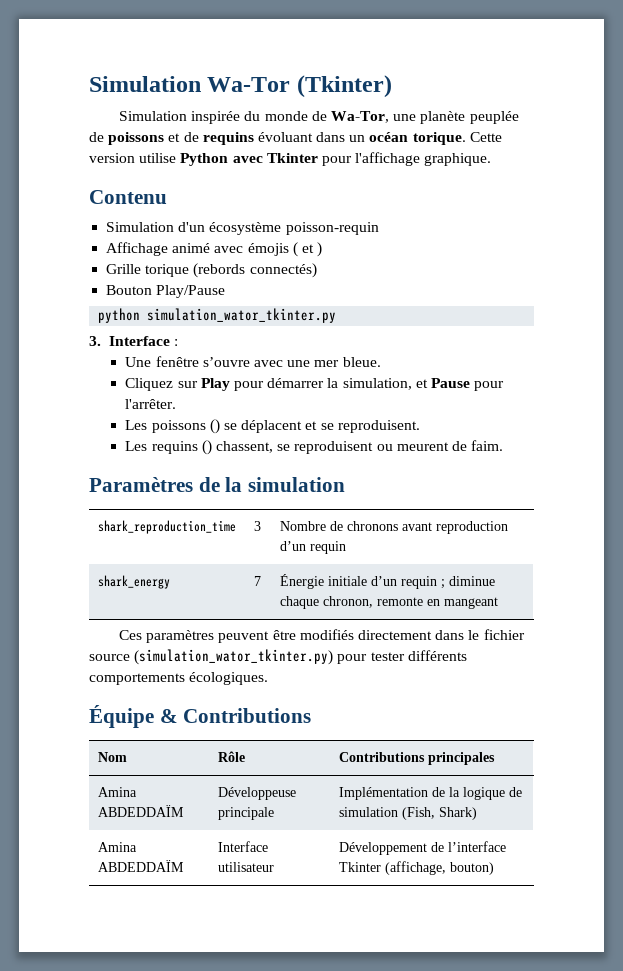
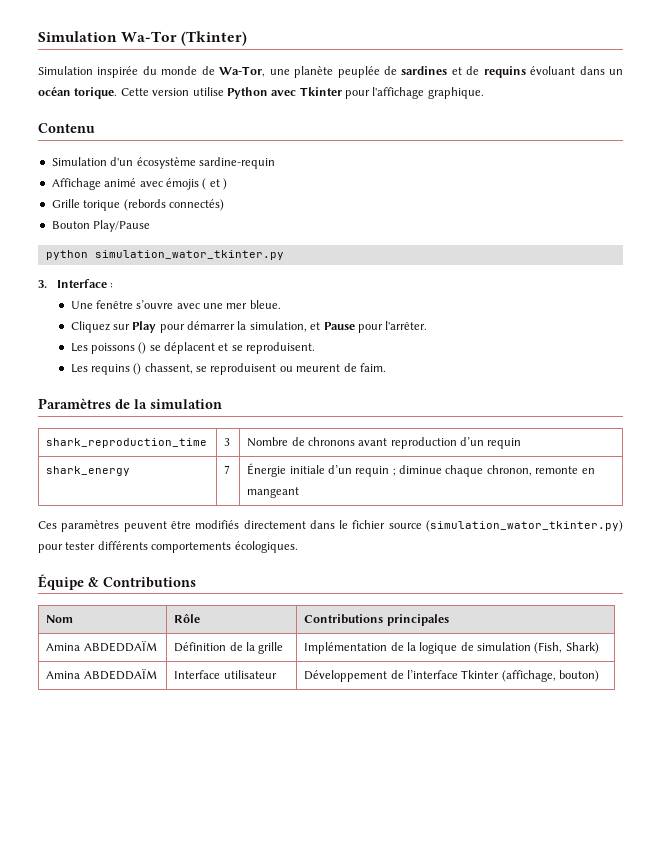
[108,132,165,145] poissons -> [401,66,448,75] sardines
[285,222,379,235] poisson-requin -> [198,157,275,169] sardine-requin
[217,787,296,800] [217,807,274,820] Développeuse principale -> [174,642,284,654] Définition de la grille

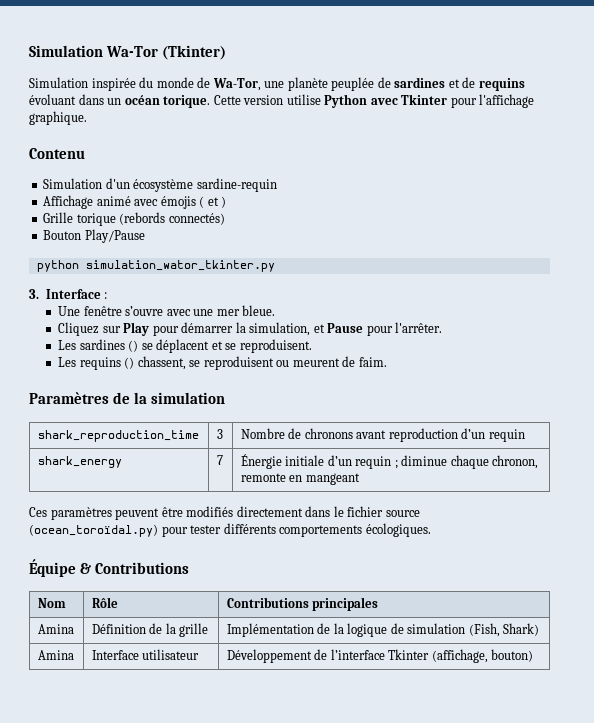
[90,343,135,354] poissons -> [79,339,125,350] sardines
[426,520,623,532] (simulation_wator_tkinter.py) -> [29,524,158,537] (ocean_toroïdal.py)
[83,641,157,652] ABDEDDAÏM -> (74, 629) none
[83,669,157,680] ABDEDDAÏM -> (74, 655) none

